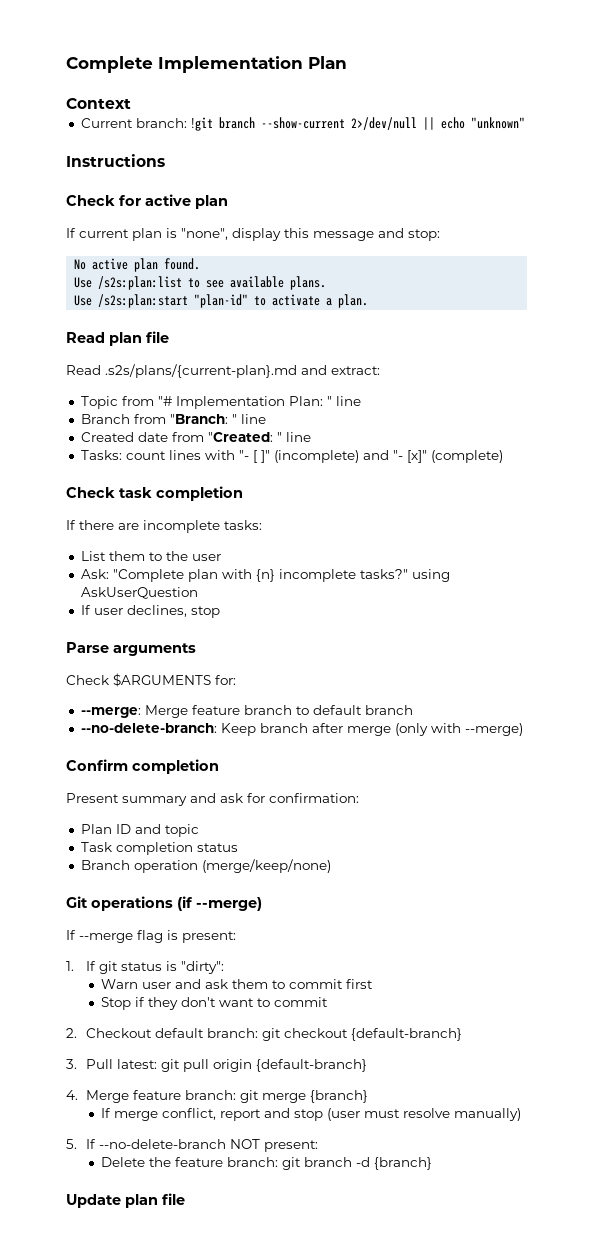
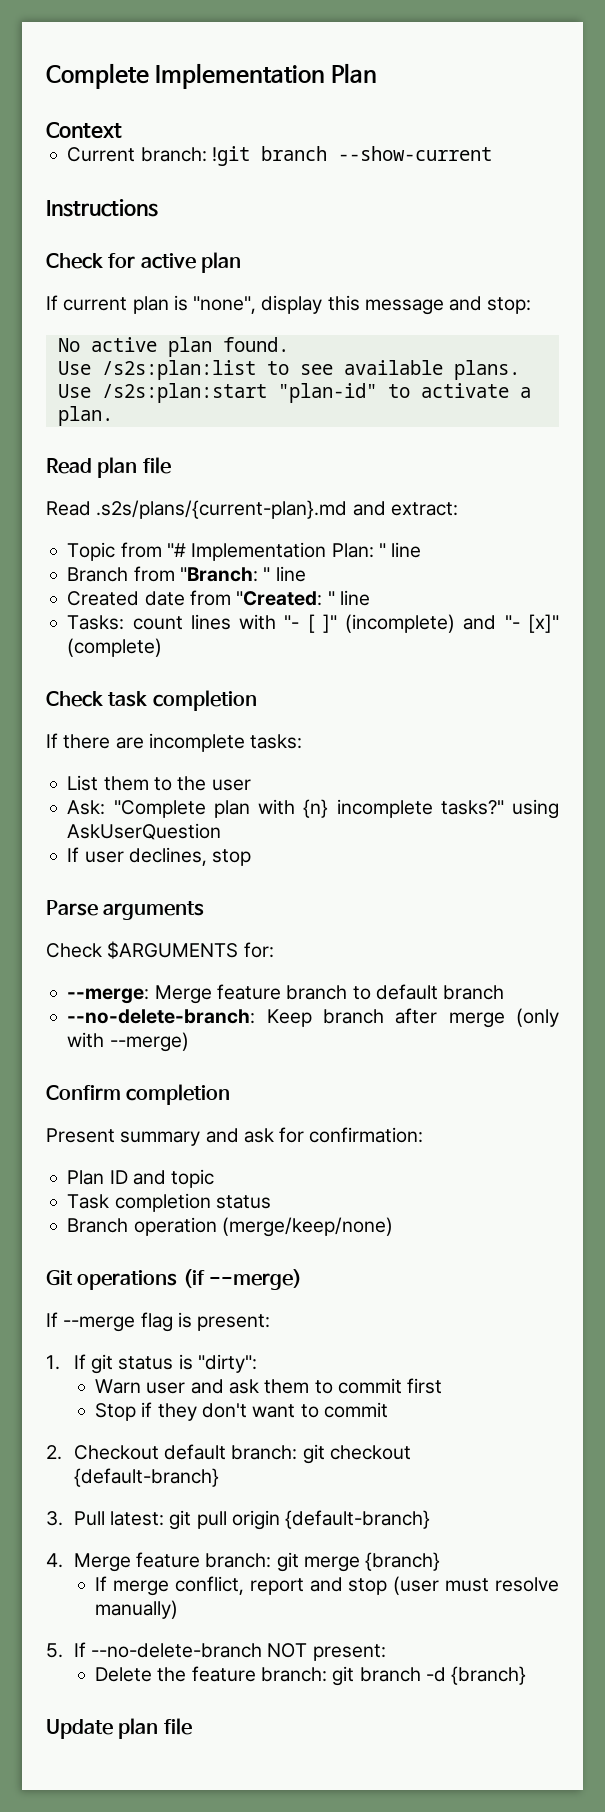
[350,117,525,130] 2>/dev/null || echo "unknown" -> (492, 153) none

